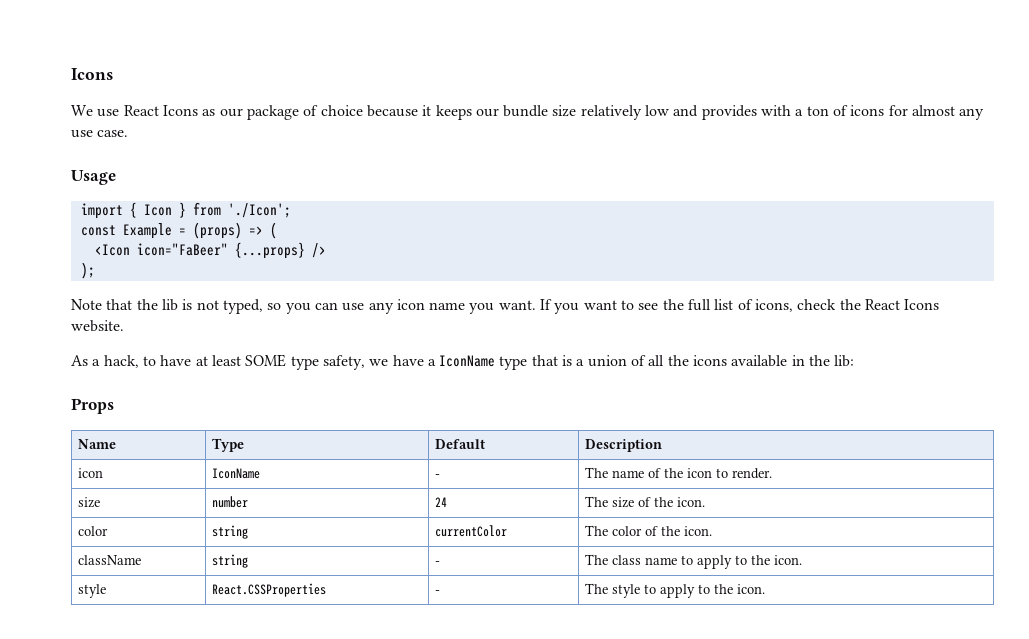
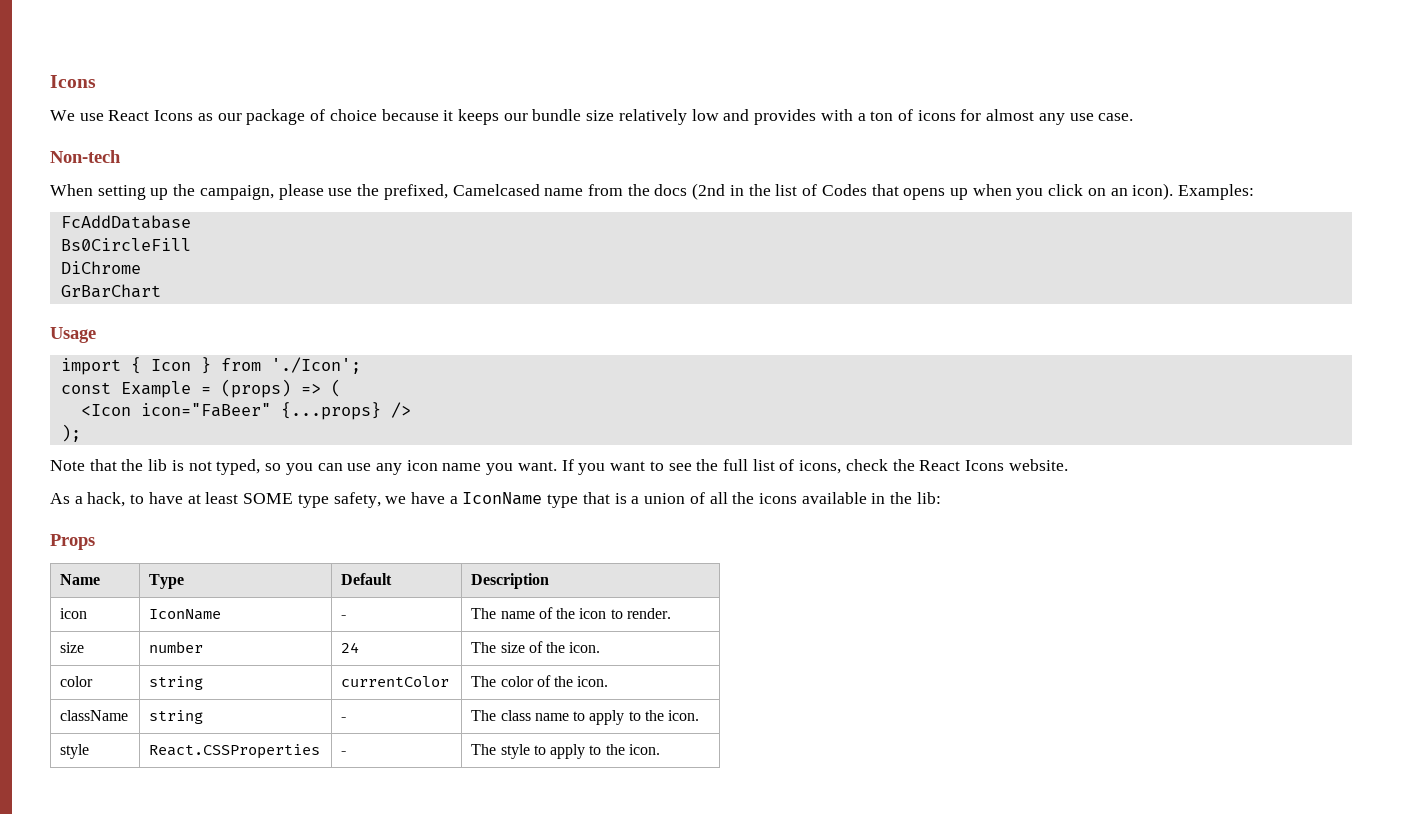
(129, 133) none -> [50,150,121,163] [50,183,1255,200] [60,215,191,229] [60,238,191,251] [60,261,141,274] [60,284,161,298] // Non-tech // When setting up the campaign, please use the prefixed, Camelcased name from the docs (2nd in the list of Codes that opens up when you click on an icon). Examples: // FcAddDatabase // Bs0CircleFill // DiChrome // GrBarChart

